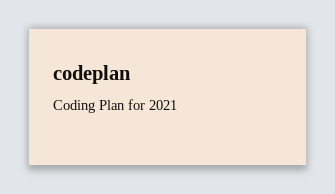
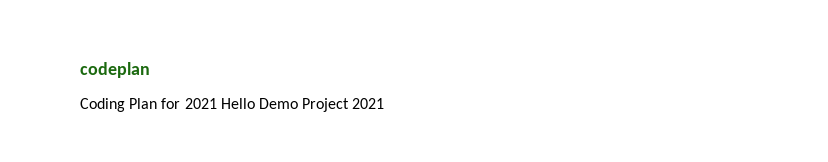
(177, 105) none -> [220,98,385,112] Hello Demo Project 2021

